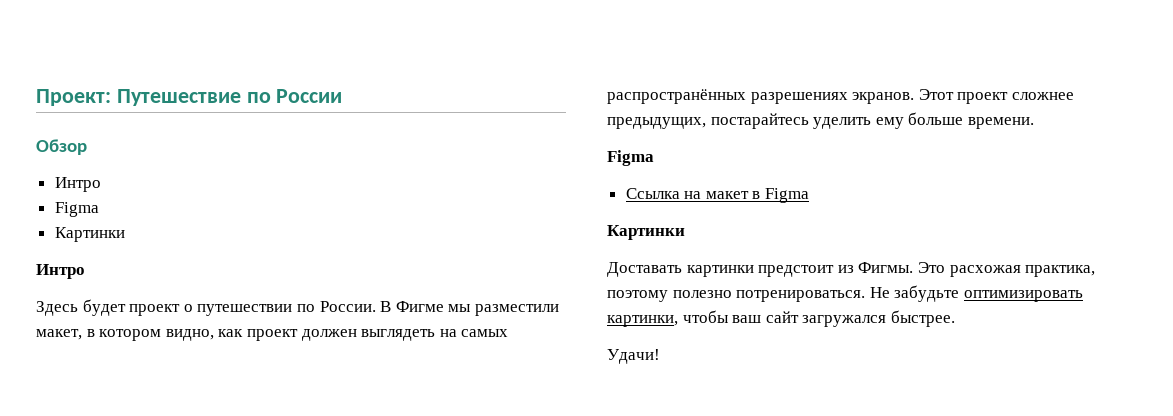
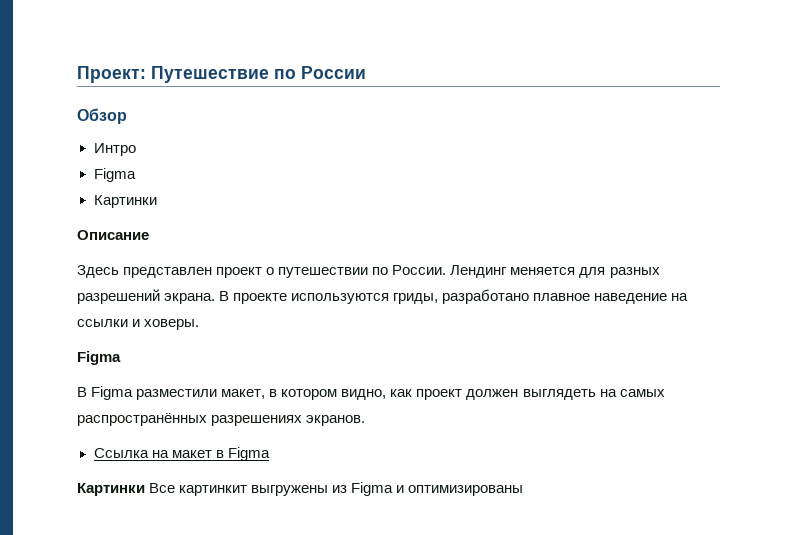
[36,264,85,279] Интро -> [77,230,149,240] Описание
[82,299,126,316] будет -> [123,267,213,278] представлен
[380,301,472,312] В Фигме мы -> [450,265,660,278] [77,289,689,304] [77,319,200,330] [77,351,121,365] [77,386,134,400] Лендинг меняется для разных разрешений экрана. В проекте используются гриды, разработано плавное наведение на ссылки и ховеры. // Figma // В Figma
[918,89,1074,104] [607,112,1034,129] [607,150,654,166] Этот проект сложнее предыдущих, постарайтесь уделить ему больше времени. // Figma -> (366, 420) none
[607,262,1096,277] [607,285,1083,302] [607,310,955,327] [607,349,660,364] // Доставать картинки предстоит из Фигмы. Это расхожая практика, поэтому полезно потренироваться. Не забудьте оптимизировать картинки, чтобы ваш сайт загружался быстрее. // Удачи! -> [149,482,524,496] Все картинкит выгружены из Figma и оптимизированы

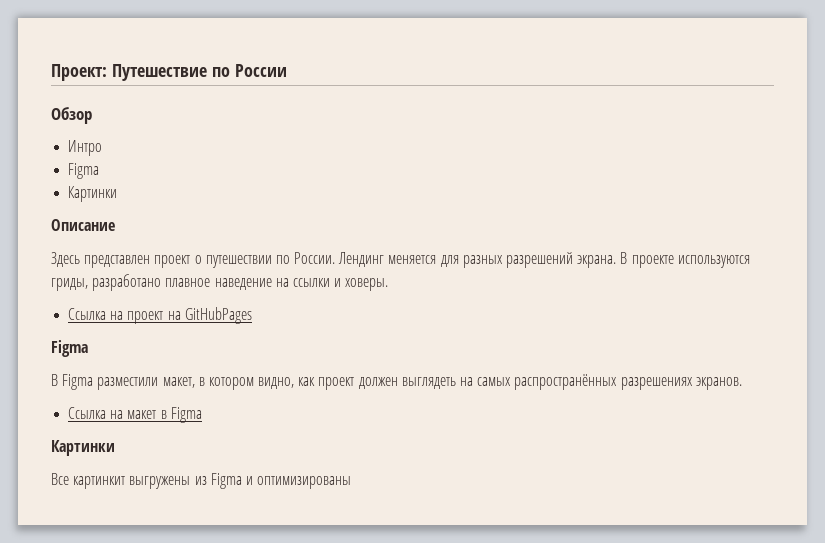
(200, 324) none -> [68,307,252,324] // Ссылка на проект на GitHubPages
(145, 489) none -> (115, 448) //

